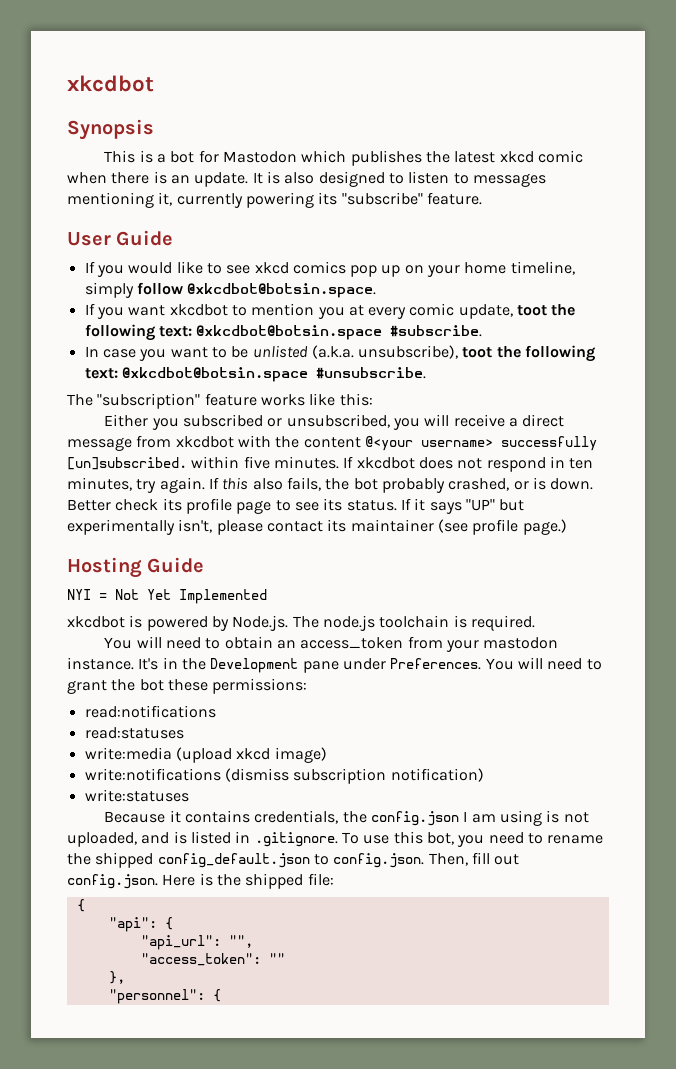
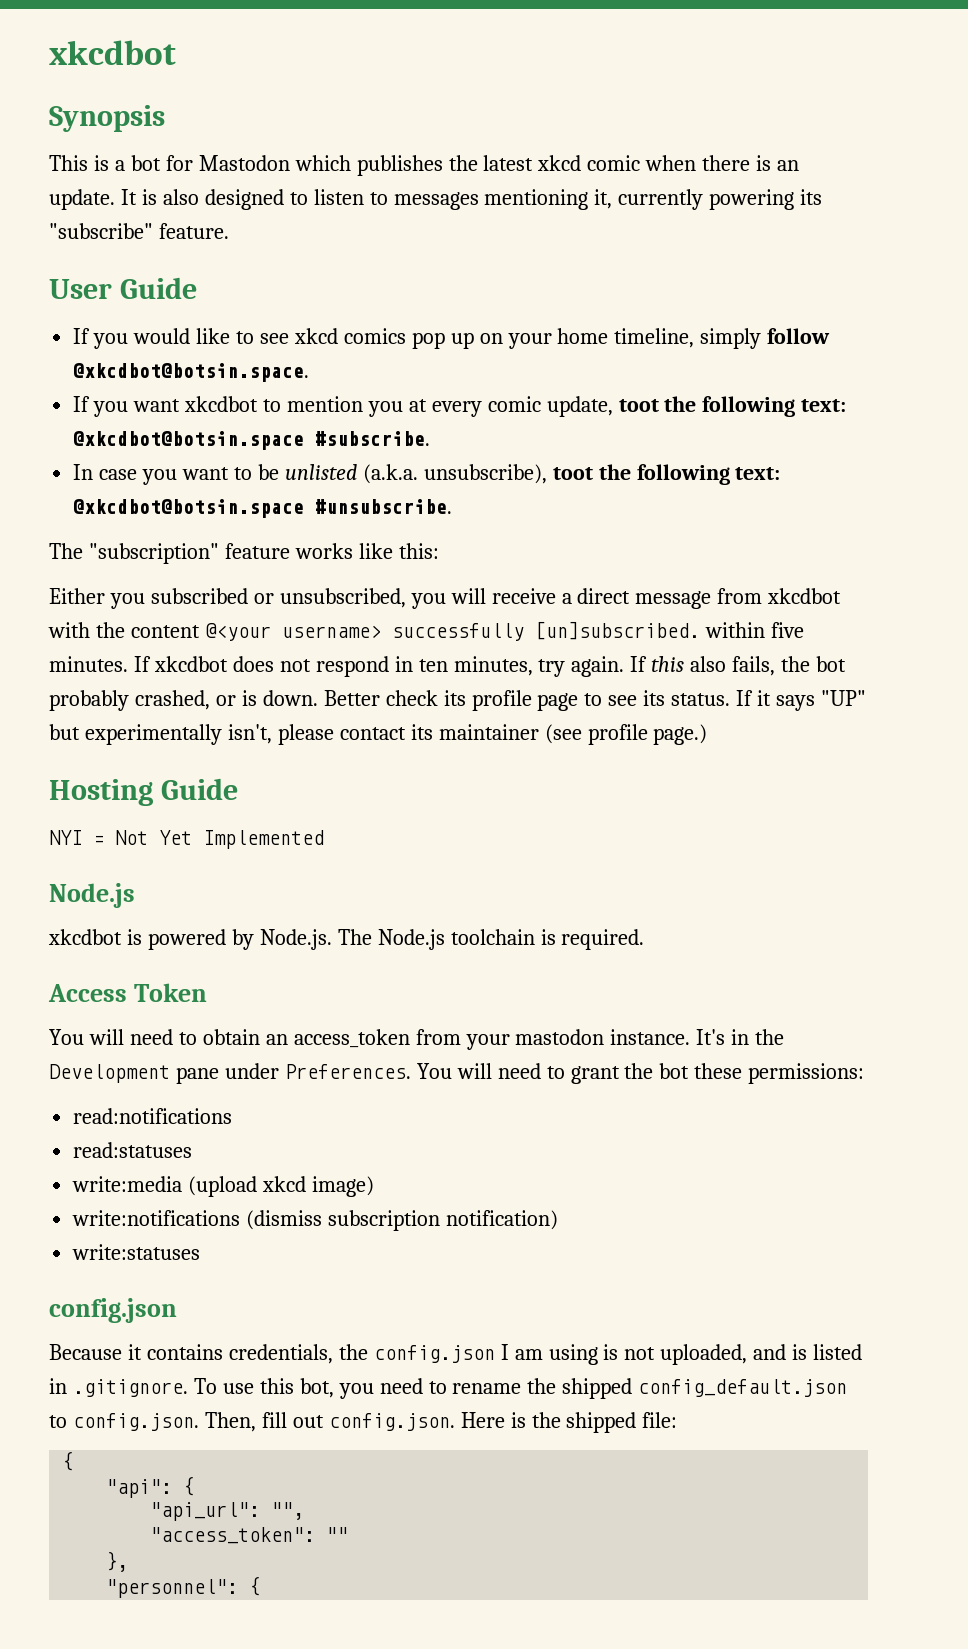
(267, 596) none -> [49,883,135,908] // Node.js
[322,615,375,631] node.js -> [377,929,445,950] Node.js
(535, 623) none -> [48,983,207,1002] // Access Token
(189, 795) none -> [49,1298,177,1323] // config.json

